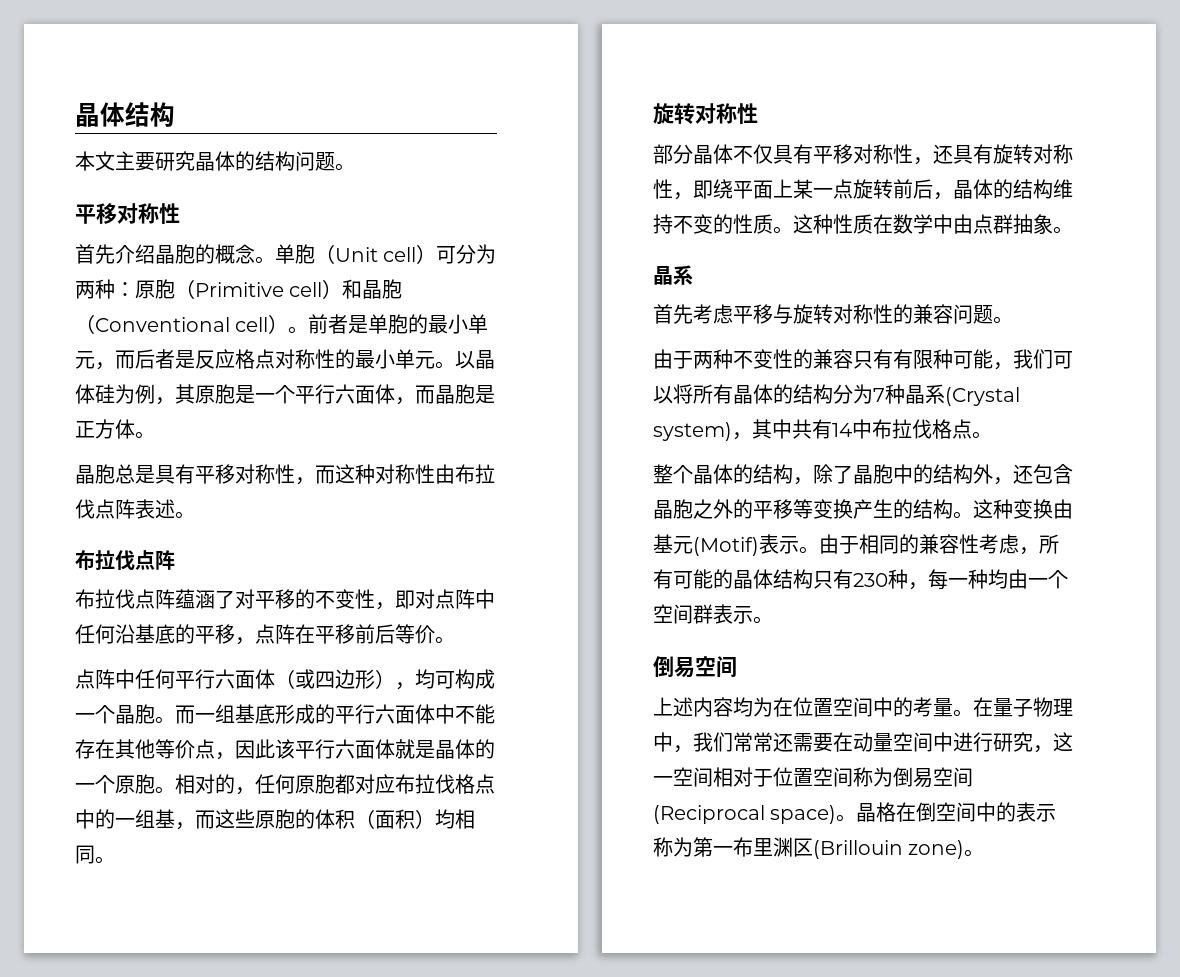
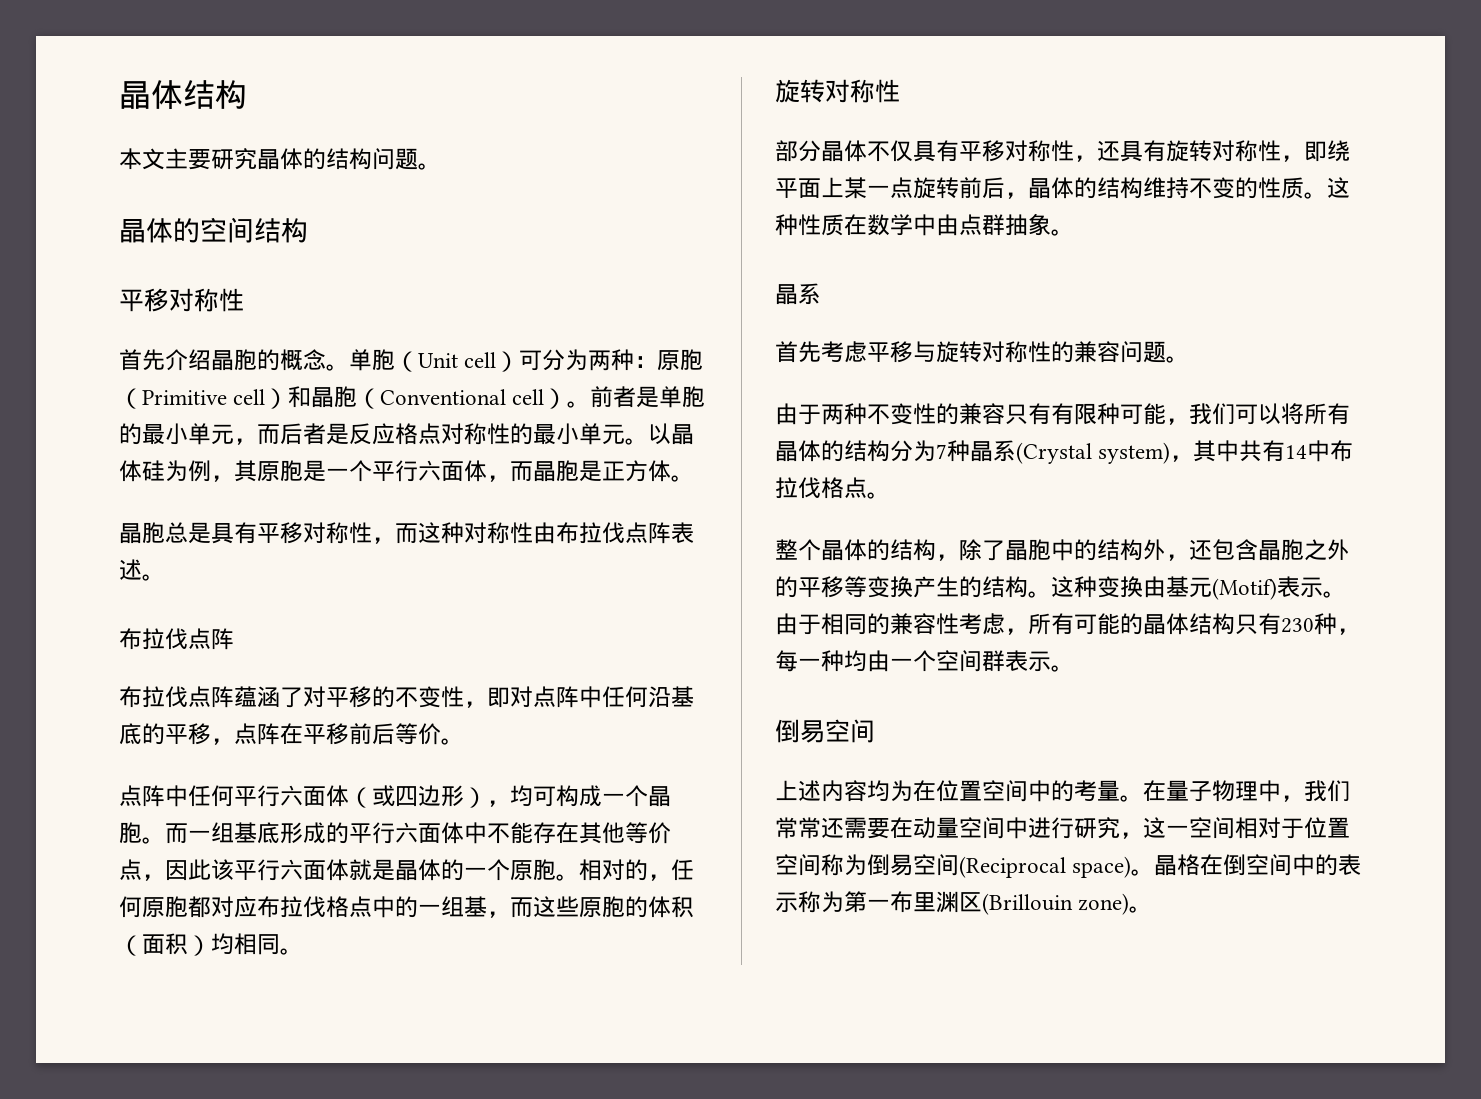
(355, 167) none -> [119,217,308,243] // 晶体的空间结构

